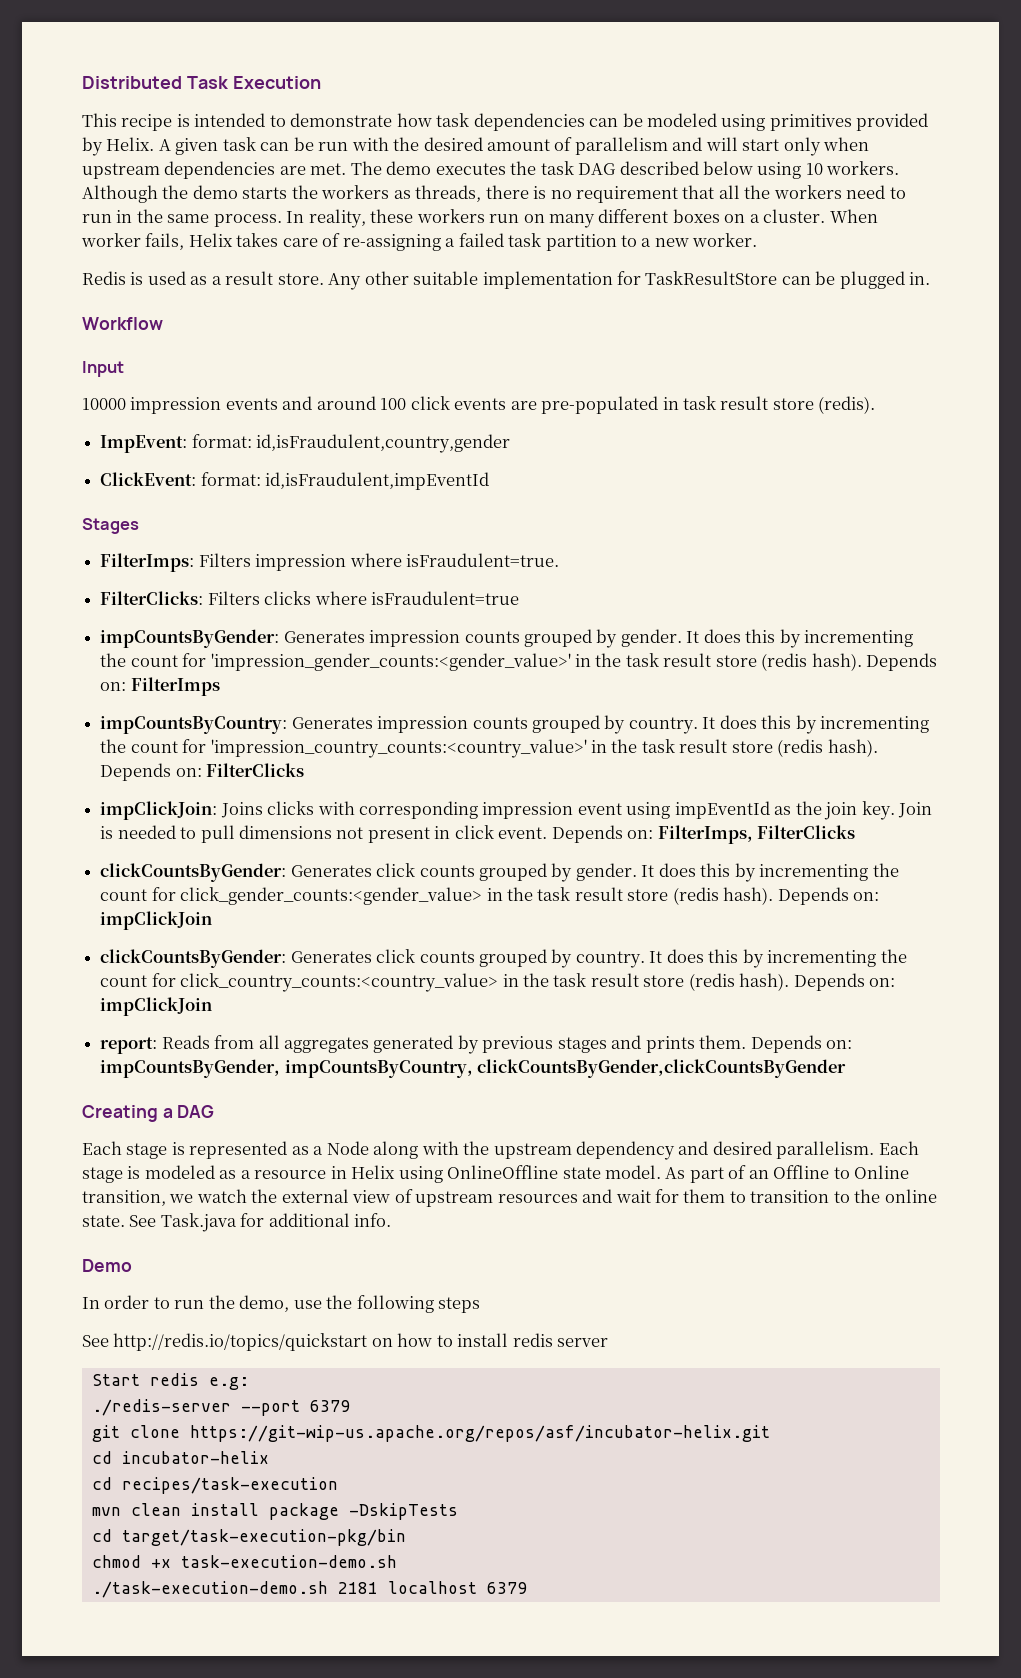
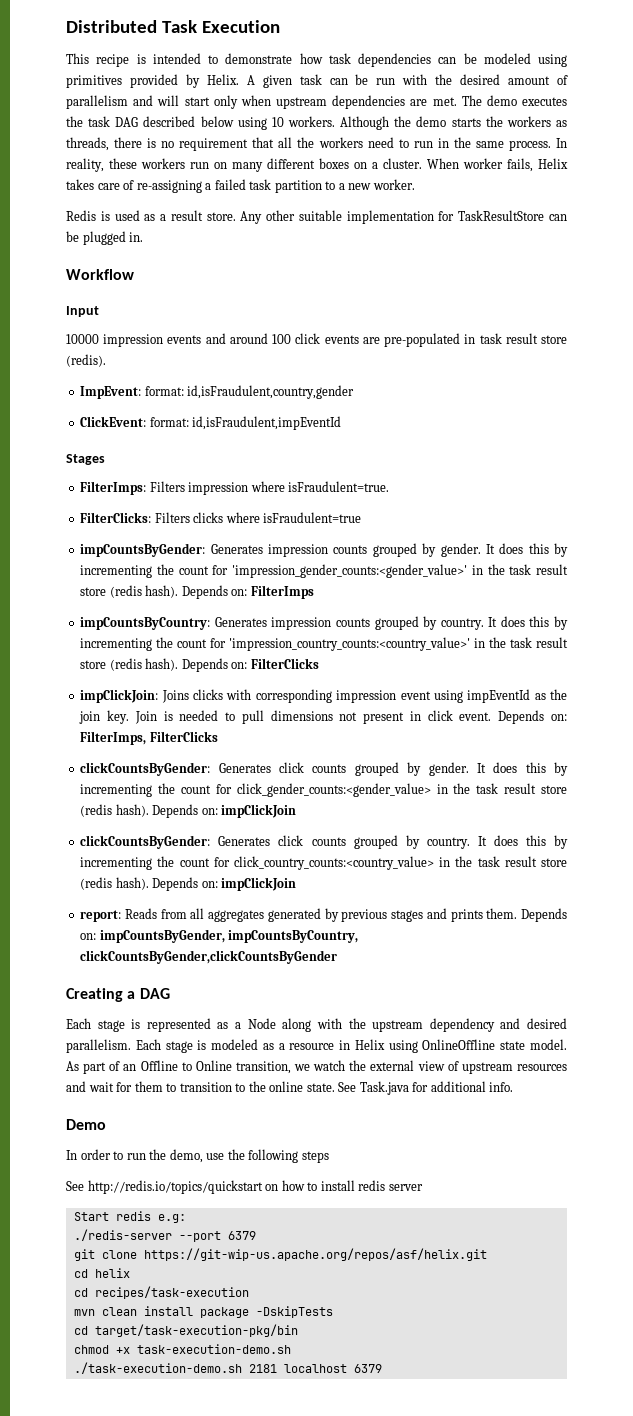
[189,1425,770,1442] [91,1451,269,1464] https://git-wip-us.apache.org/repos/asf/incubator-helix.git // cd incubator-helix -> [143,1248,487,1261] [73,1268,130,1278] https://git-wip-us.apache.org/repos/asf/helix.git // cd helix

